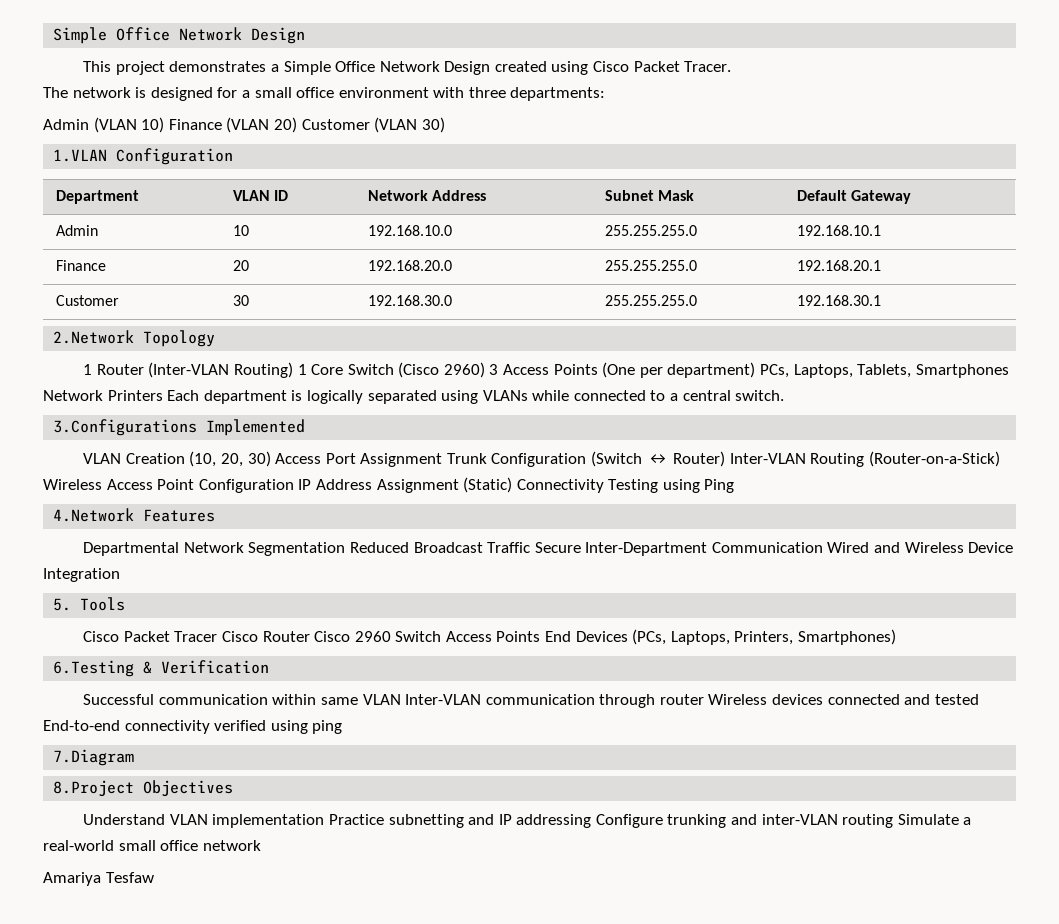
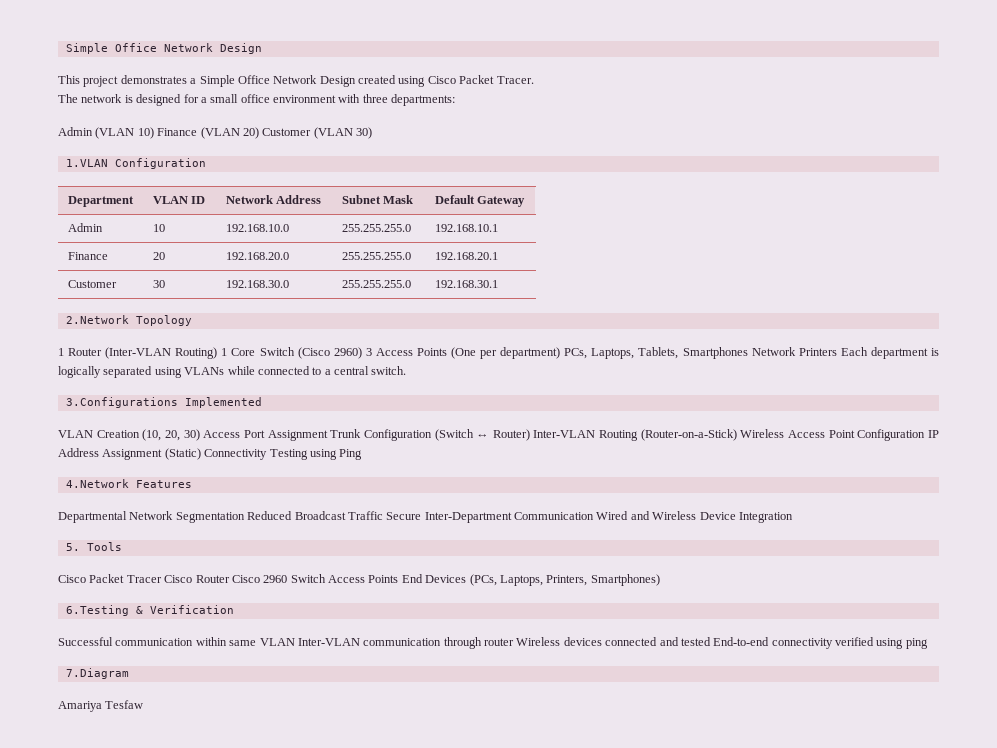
[53,780,234,797] [83,814,972,828] [43,840,261,851] // 8.Project Objectives // Understand VLAN implementation Practice subnetting and IP addressing Configure trunking and inter-VLAN routing Simulate a real-world small office network -> (129, 673) none

